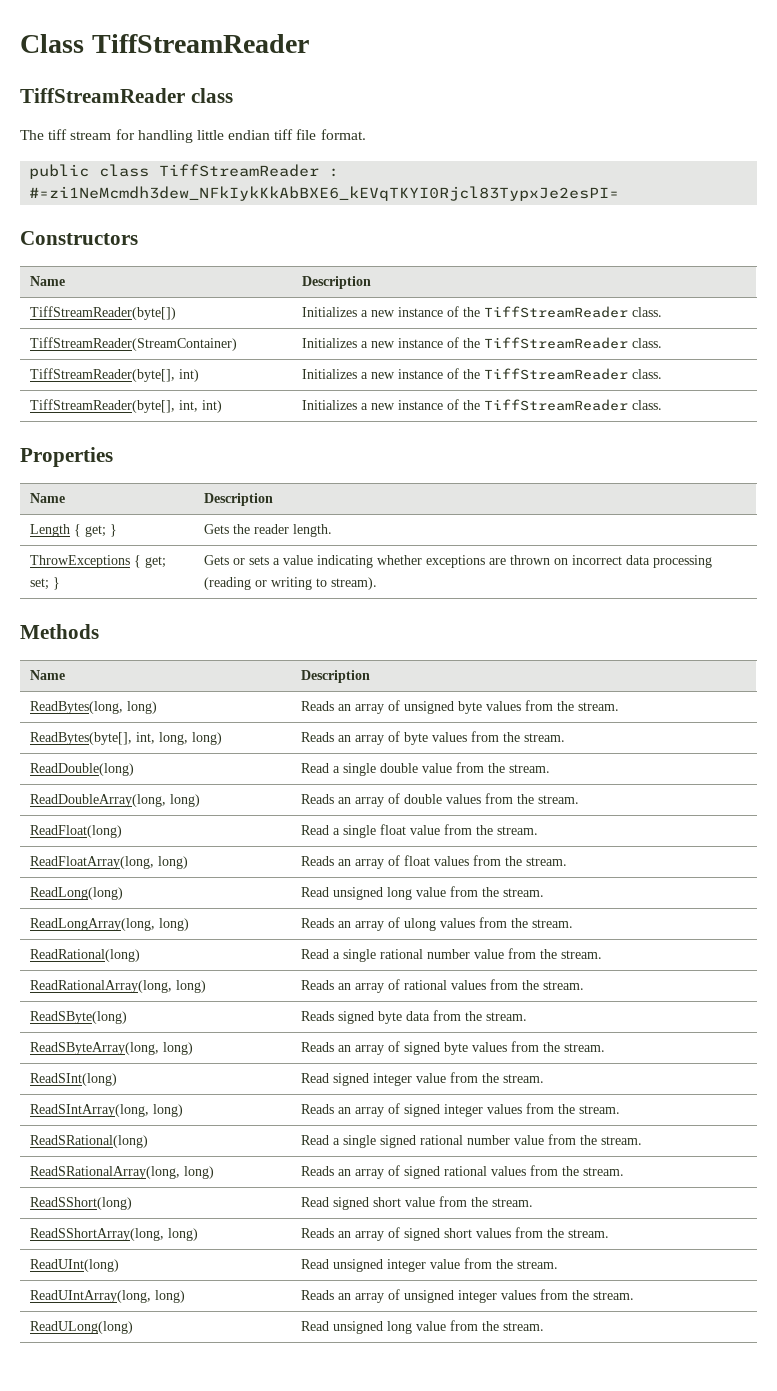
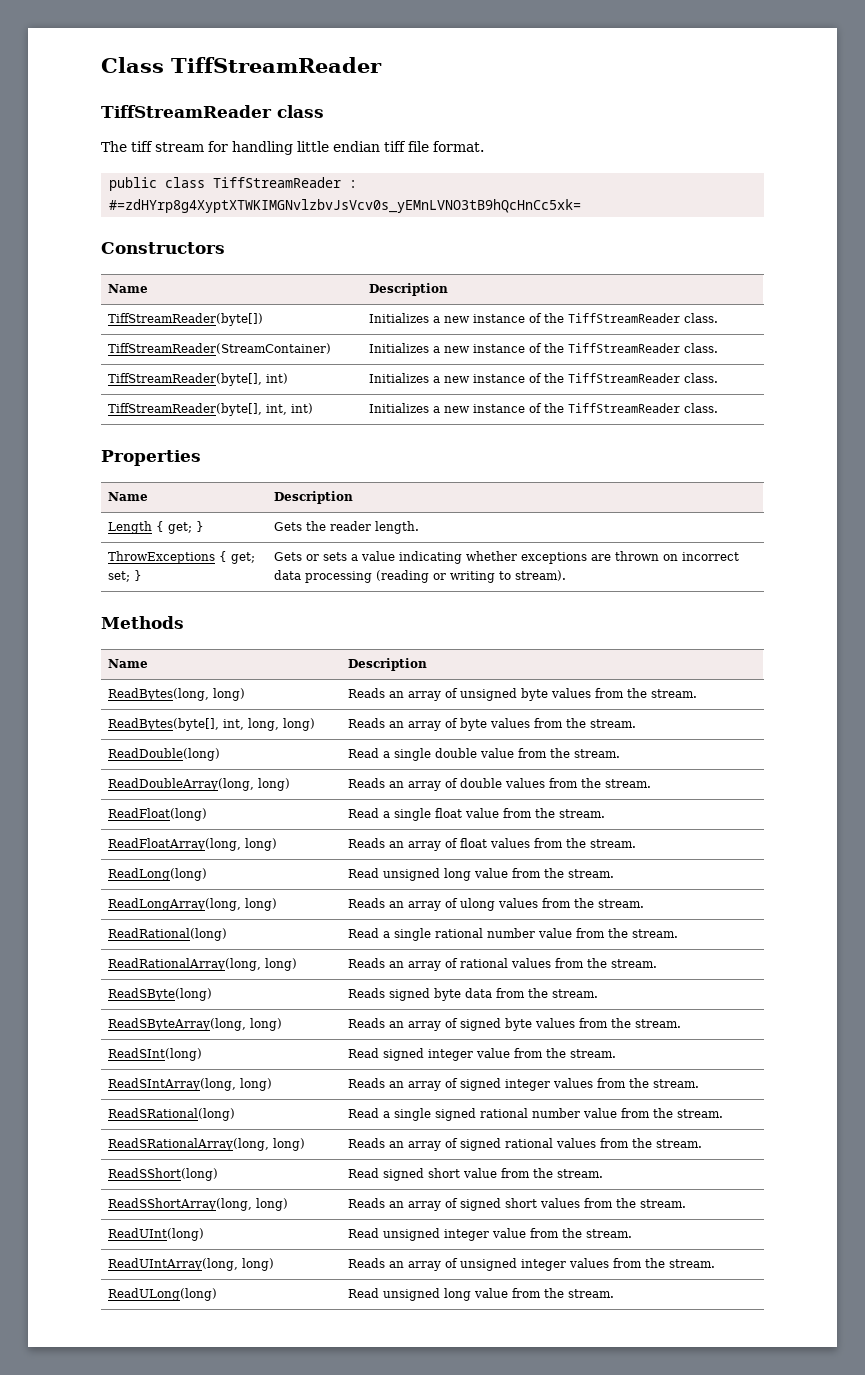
[29,186,620,201] #=zi1NeMcmdh3dew_NFkIykKkAbBXE6_kEVqTKYI0Rjcl83TypxJe2esPI= -> [109,199,582,213] #=zdHYrp8g4XyptXTWKIMGNvlzbvJsVcv0s_yEMnLVNO3tB9hQcHnCc5xk=

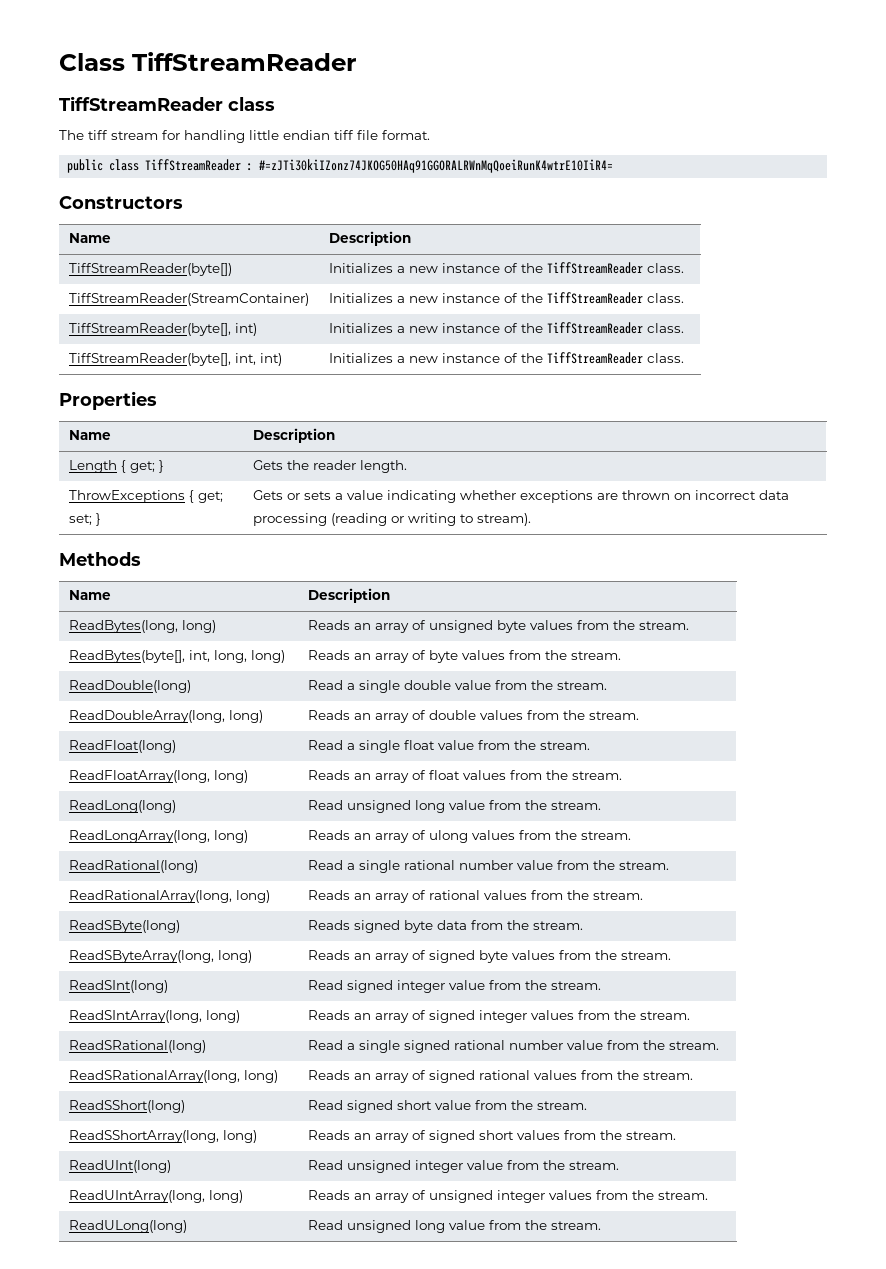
[109,199,582,213] #=zdHYrp8g4XyptXTWKIMGNvlzbvJsVcv0s_yEMnLVNO3tB9hQcHnCc5xk= -> [259,159,614,173] #=zJTi30kiIZonz74JKOG50HAq91GGORALRWnMqQoeiRunK4wtrE10IiR4=

